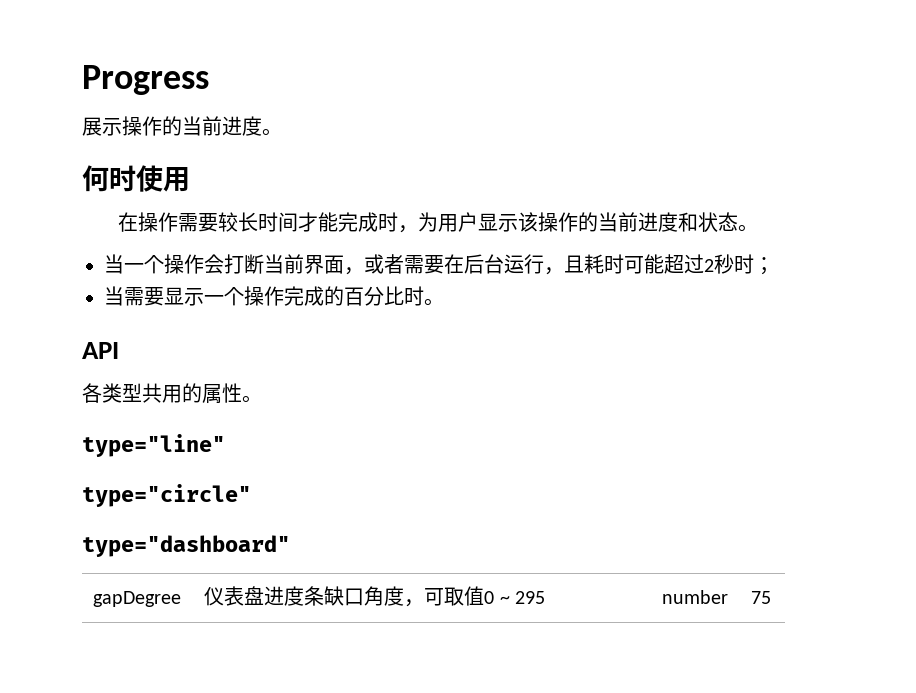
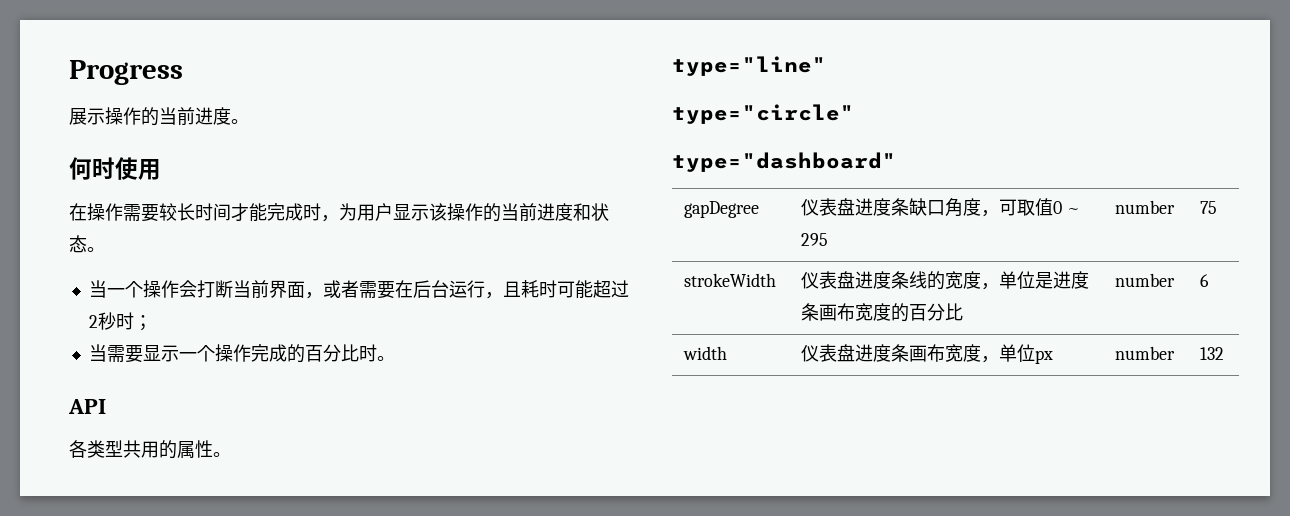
(772, 597) none -> [684,273,777,287] [801,271,1090,290] [801,303,964,322] [1115,273,1176,287] [1200,274,1210,287] [683,346,728,360] [801,344,1054,364] [1115,346,1176,360] [1200,347,1225,360] // strokeWidth | 仪表盘进度条线的宽度，单位是进度条画布宽度的百分比 | number | 6 // width | 仪表盘进度条画布宽度，单位px | number | 132

